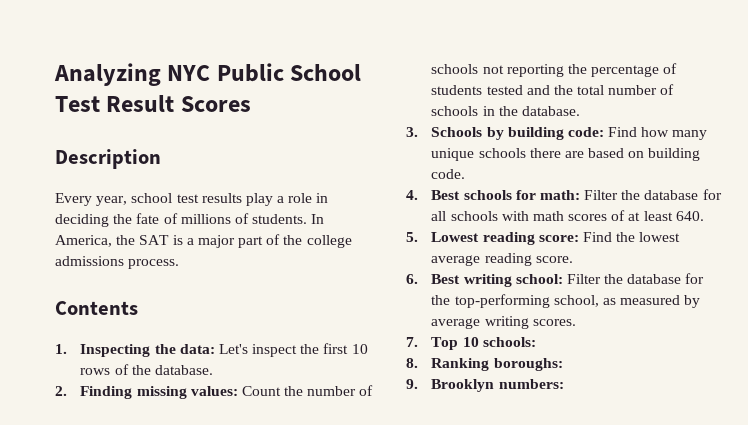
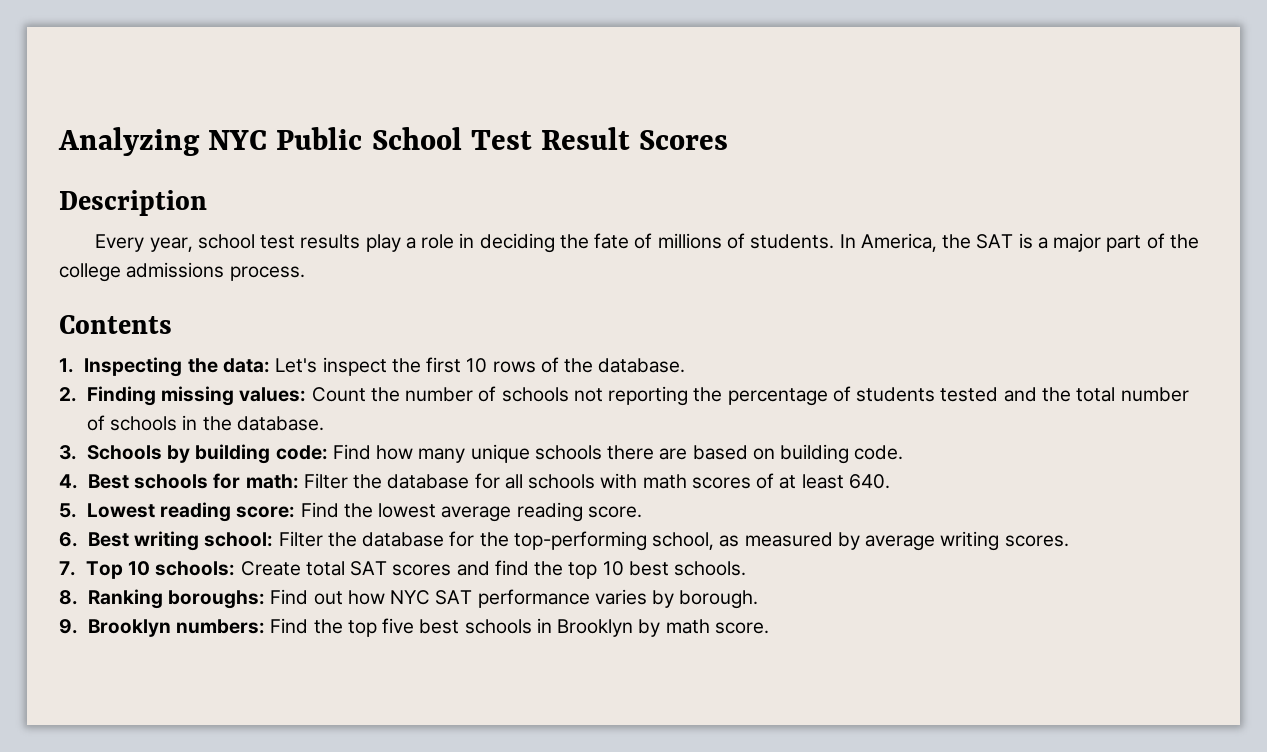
[406,358,563,371] [406,379,564,392] // 8. Ranking boroughs: // 9. Brooklyn numbers: -> [240,560,747,579] [59,589,759,609] [59,618,769,637] Create total SAT scores and find the top 10 best schools. // 8. Ranking boroughs: Find out how NYC SAT performance varies by borough. // 9. Brooklyn numbers: Find the top five best schools in Brooklyn by math score.

